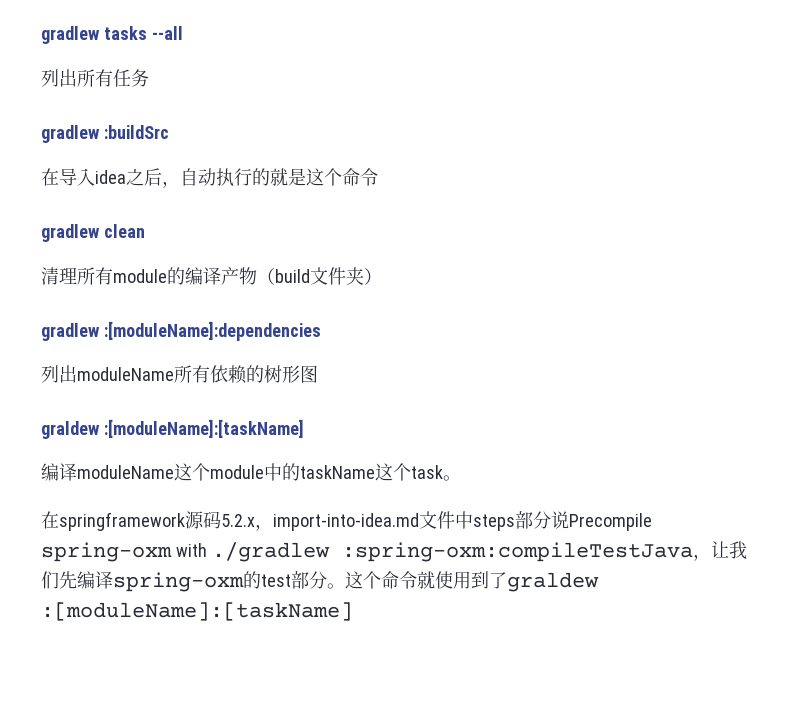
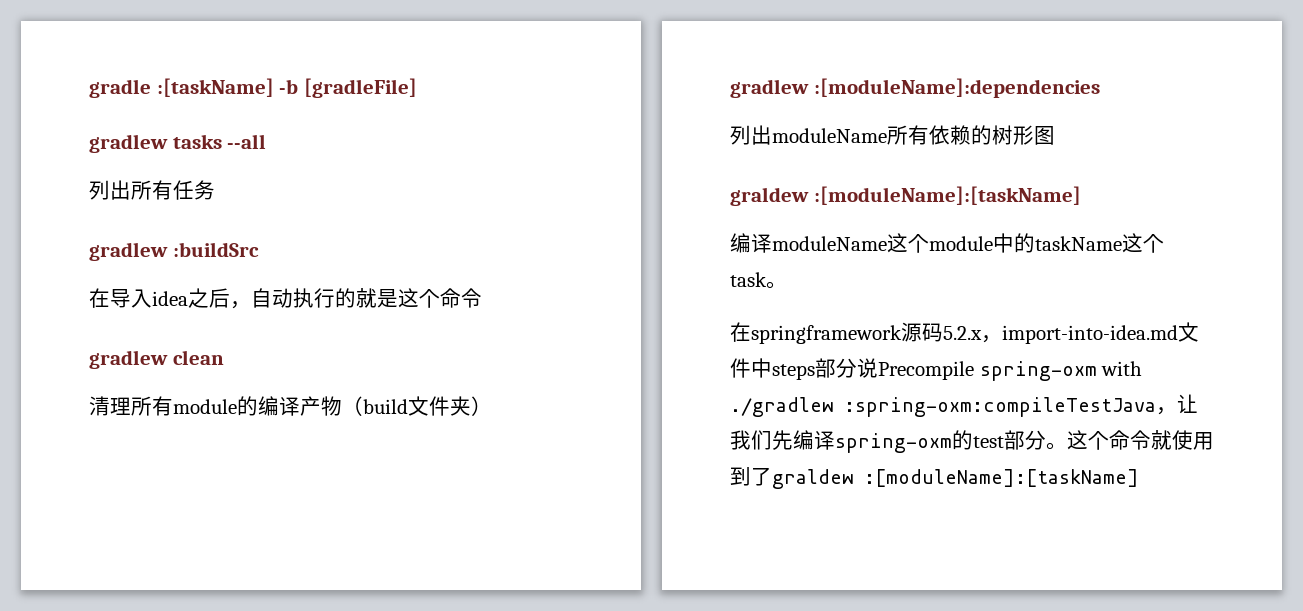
(41, 35) none -> [89,78,417,98] gradle :[taskName] -b [gradleFile] //

